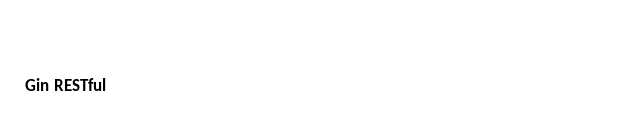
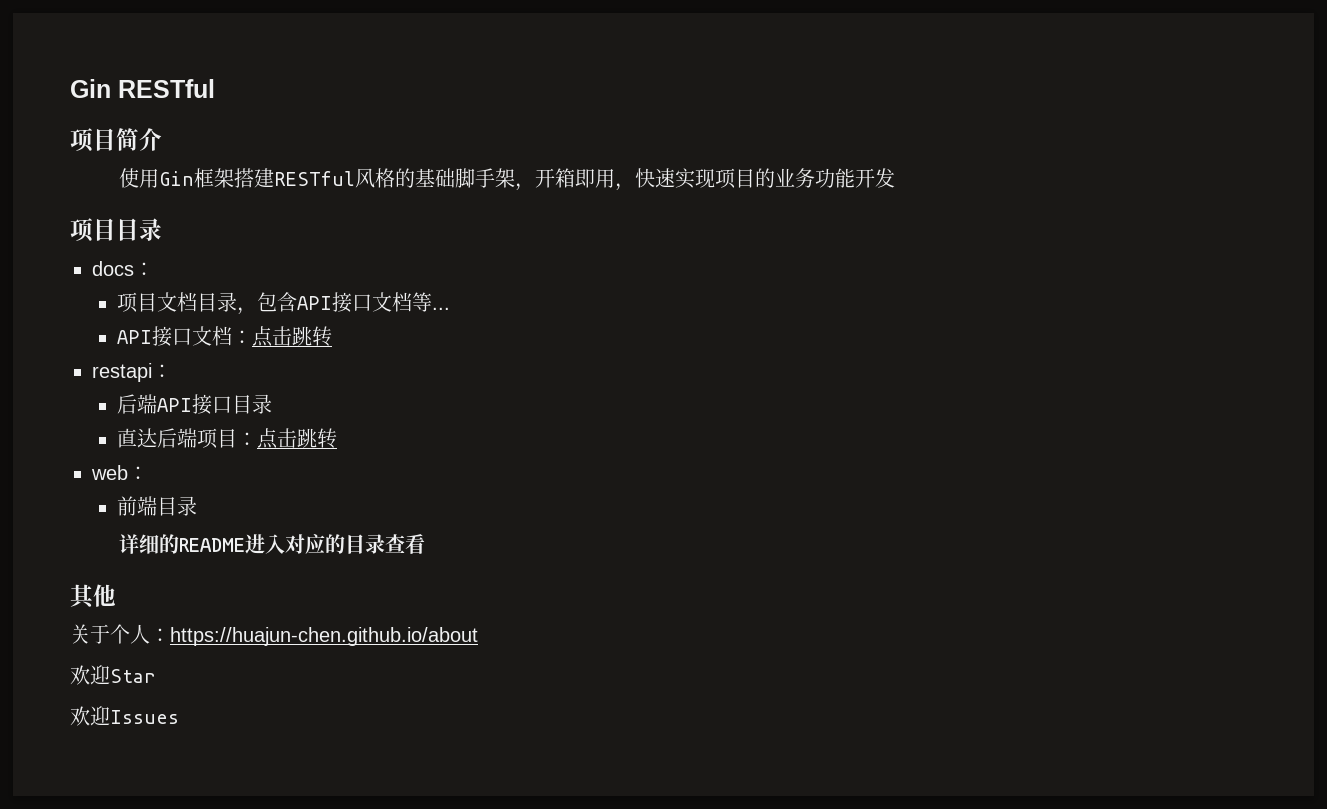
(106, 84) none -> [70,128,162,152] [118,168,895,191] [70,218,162,242] [92,261,154,276] [117,292,451,315] [117,326,333,347] [92,363,172,382] [117,394,273,415] [117,428,338,449] [91,465,148,480] [117,496,198,516] [118,534,425,554] [70,584,116,609] [70,624,478,646] [70,665,156,685] [70,706,179,726] // 项目简介 // 使用Gin框架搭建RESTful风格的基础脚手架，开箱即用，快速实现项目的业务功能开发 // 项目目录 // docs： // 项目文档目录，包含API接口文档等... // API接口文档：点击跳转 // restapi： // 后端API接口目录 // 直达后端项目：点击跳转 // web： // 前端目录 // 详细的README进入对应的目录查看 // 其他 // 关于个人：https://huajun-chen.github.io/about // 欢迎Star // 欢迎Issues

